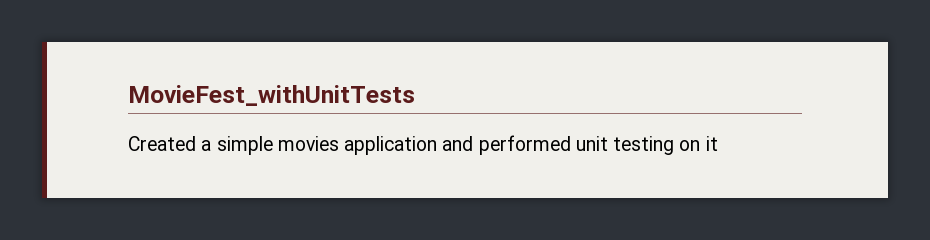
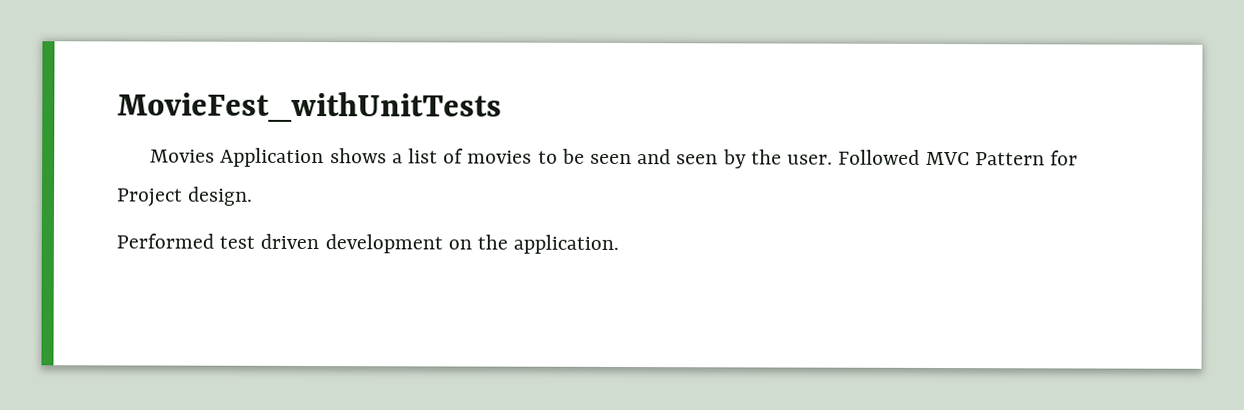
[128,135,718,155] Created a simple movies application and performed unit testing on it -> [150,147,1078,169] [116,186,254,207] [116,233,620,254] Movies Application shows a list of movies to be seen and seen by the user. Followed MVC Pattern for Project design. // Performed test driven development on the application.

